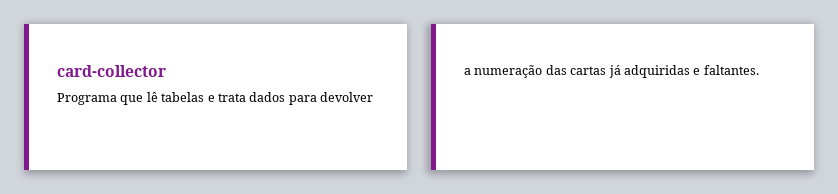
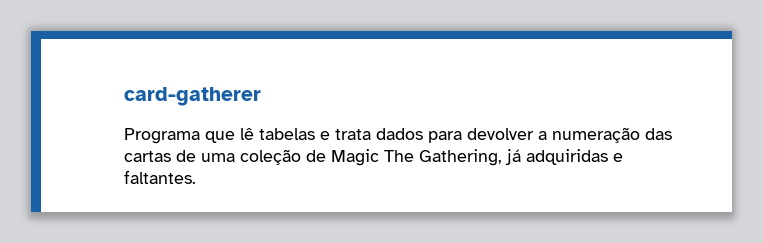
[57,65,166,77] card-collector -> [124,87,261,106] card-gatherer
(607, 70) none -> [176,149,502,166] de uma coleção de Magic The Gathering,

